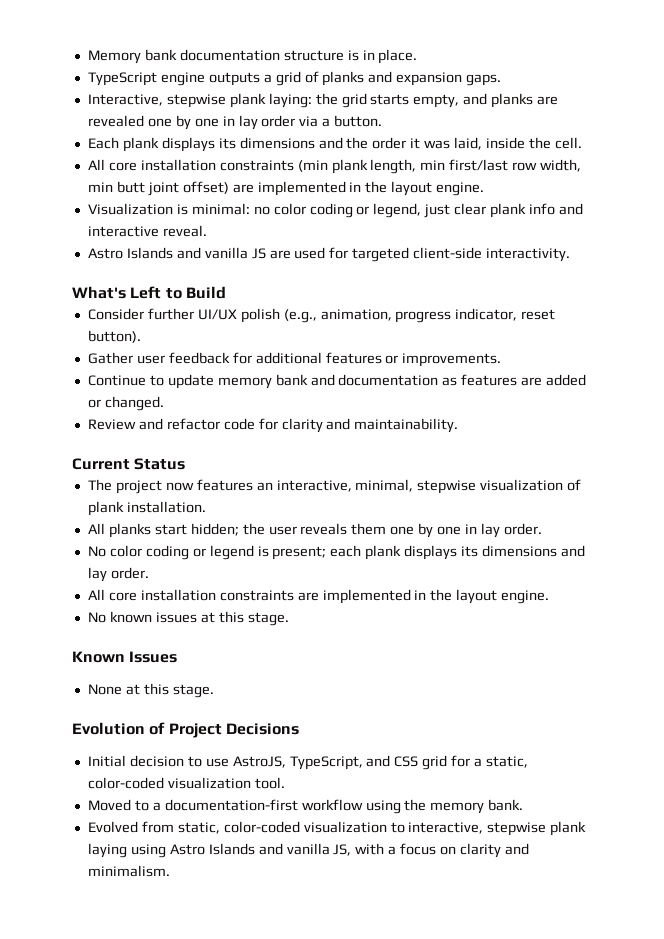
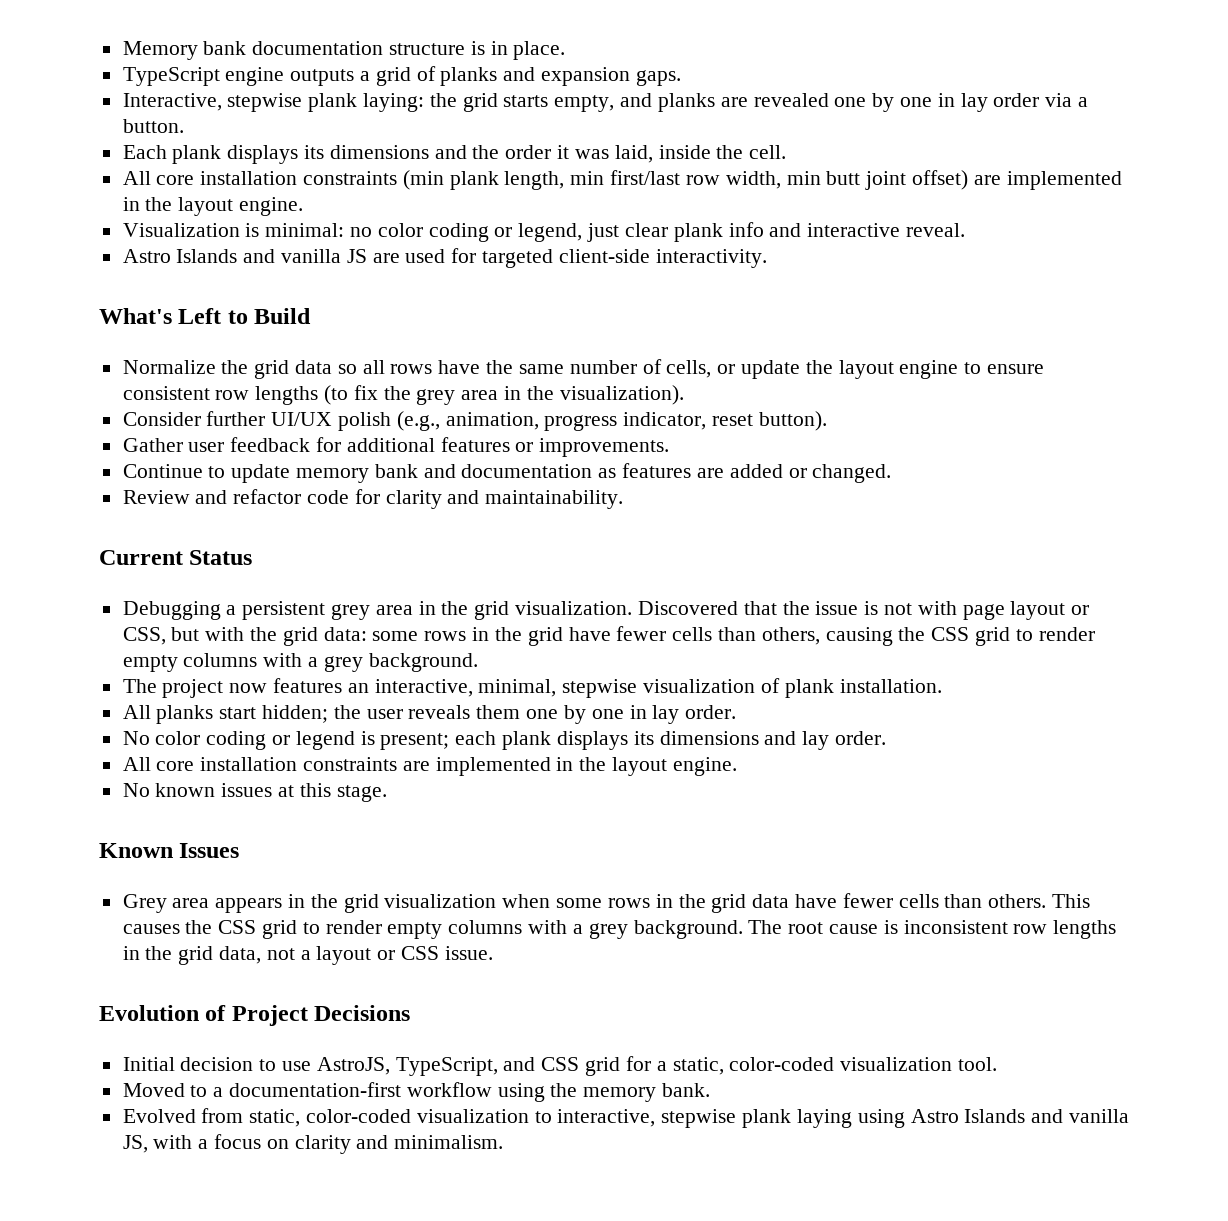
(226, 292) none -> [122,359,1044,379] [122,385,684,405] // Normalize the grid data so all rows have the same number of cells, or update the layout engine to ensure consistent row lengths (to fix the grey area in the visualization).
(186, 464) none -> [122,601,1090,620] [122,626,1095,646] [122,653,478,672] // Debugging a persistent grey area in the grid visualization. Discovered that the issue is not with page layout or CSS, but with the grid data: some rows in the grid have fewer cells than others, causing the CSS grid to render empty columns with a grey background.
[87,683,214,698] None at this stage. -> [122,893,1090,913] [122,920,1117,939] [122,946,493,965] Grey area appears in the grid visualization when some rows in the grid data have fewer cells than others. This causes the CSS grid to render empty columns with a grey background. The root cause is inconsistent row lengths in the grid data, not a layout or CSS issue.

